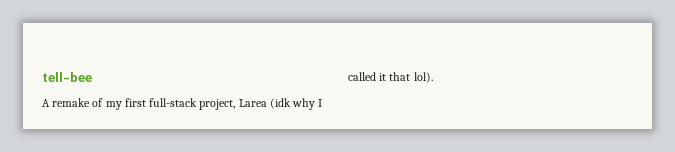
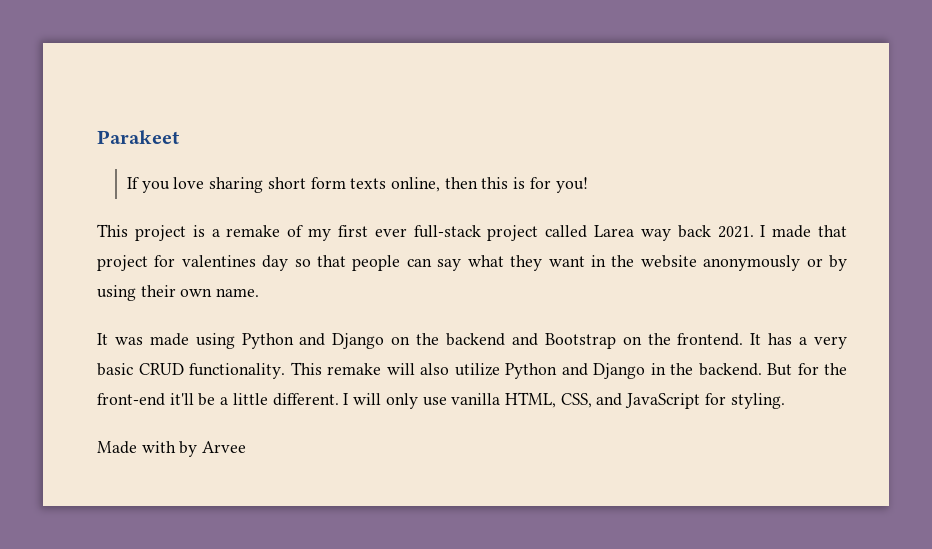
[42,72,92,82] [42,98,323,110] [348,72,433,83] tell-bee // A remake of my first full-stack project, Larea (idk why I called it that lol). -> [97,130,179,144] [126,177,588,193] [97,224,848,241] [97,255,847,271] [97,285,260,301] [97,333,848,349] [97,362,847,379] [97,392,785,409] [97,441,247,457] Parakeet // If you love sharing short form texts online, then this is for you! // This project is a remake of my first ever full-stack project called Larea way back 2021. I made that project for valentines day so that people can say what they want in the website anonymously or by using their own name. // It was made using Python and Django on the backend and Bootstrap on the frontend. It has a very basic CRUD functionality. This remake will also utilize Python and Django in the backend. But for the front-end it'll be a little different. I will only use vanilla HTML, CSS, and JavaScript for styling. // Made with by Arvee

